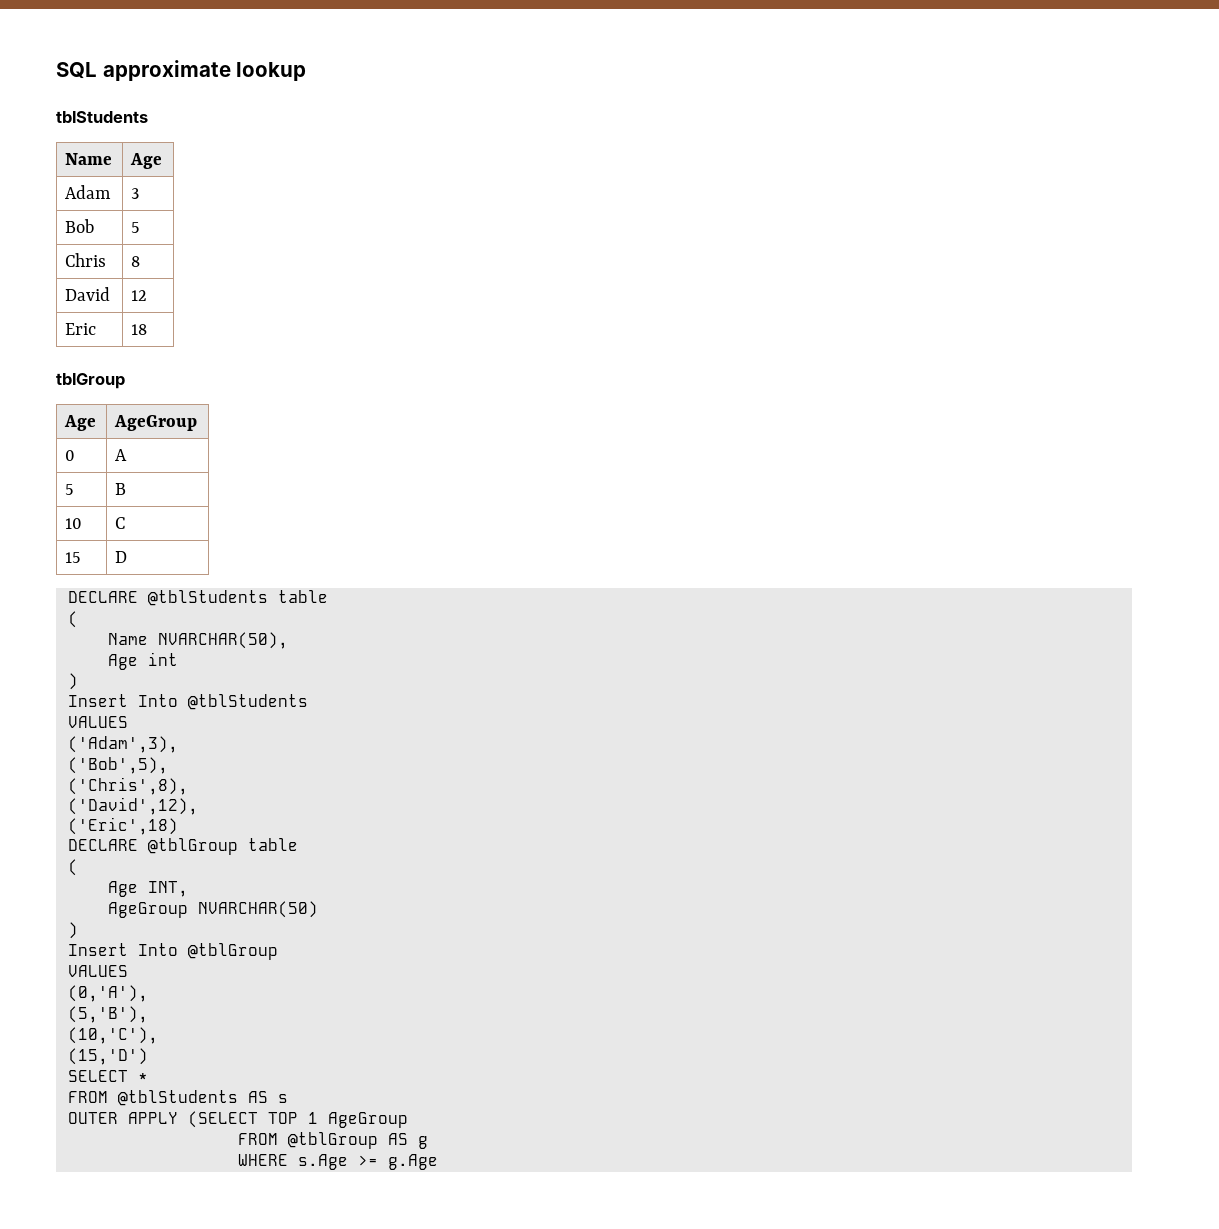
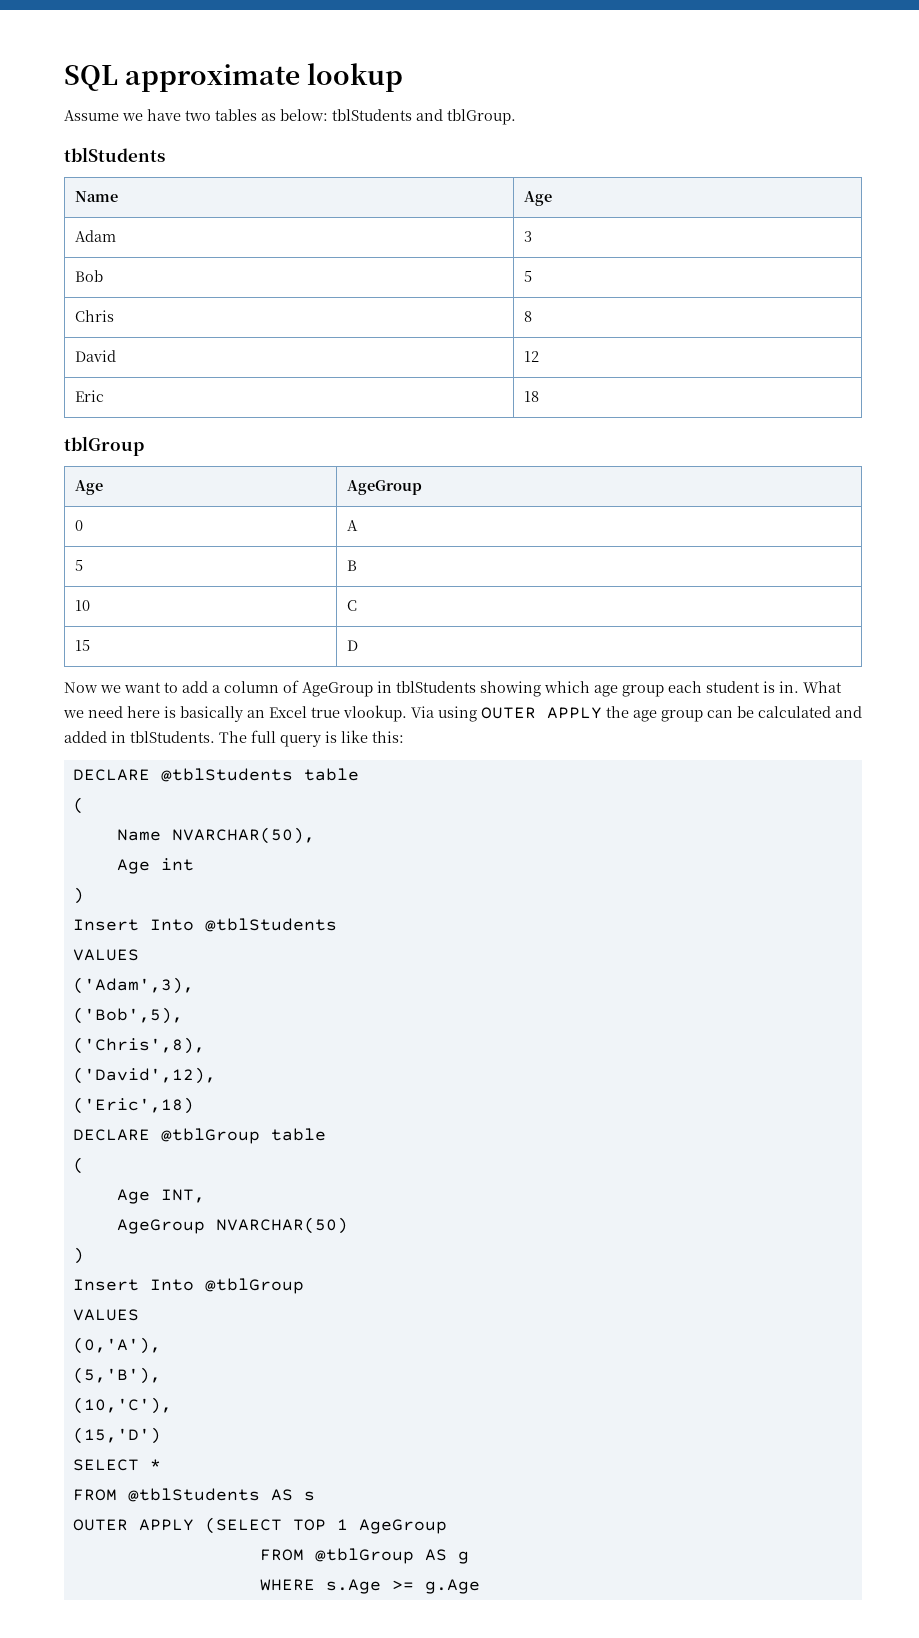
(307, 71) none -> [64,109,516,125] // Assume we have two tables as below: tblStudents and tblGroup.
(128, 557) none -> [64,680,842,697] [63,705,862,722] [64,730,404,747] // Now we want to add a column of AgeGroup in tblStudents showing which age group each student is in. What we need here is basically an Excel true vlookup. Via using OUTER APPLY the age group can be calculated and added in tblStudents. The full query is like this:

